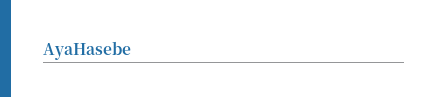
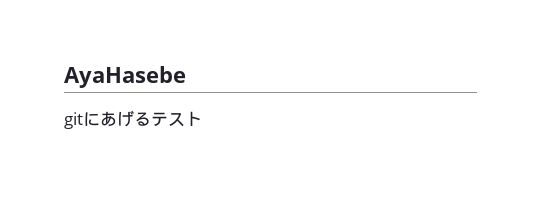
(131, 50) none -> [64,110,202,129] // gitにあげるテスト

